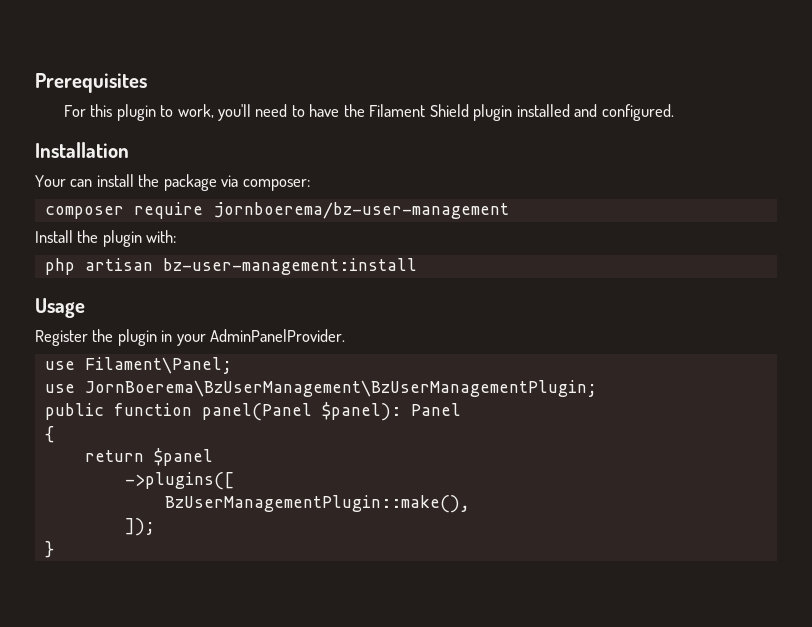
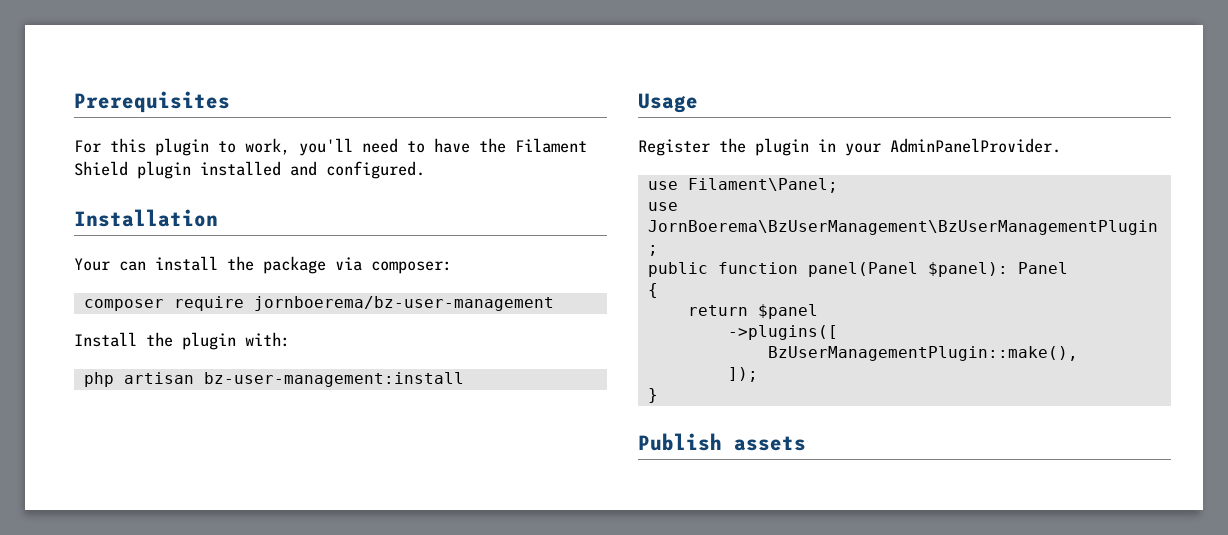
(54, 549) none -> [638,433,806,451] // Publish assets

